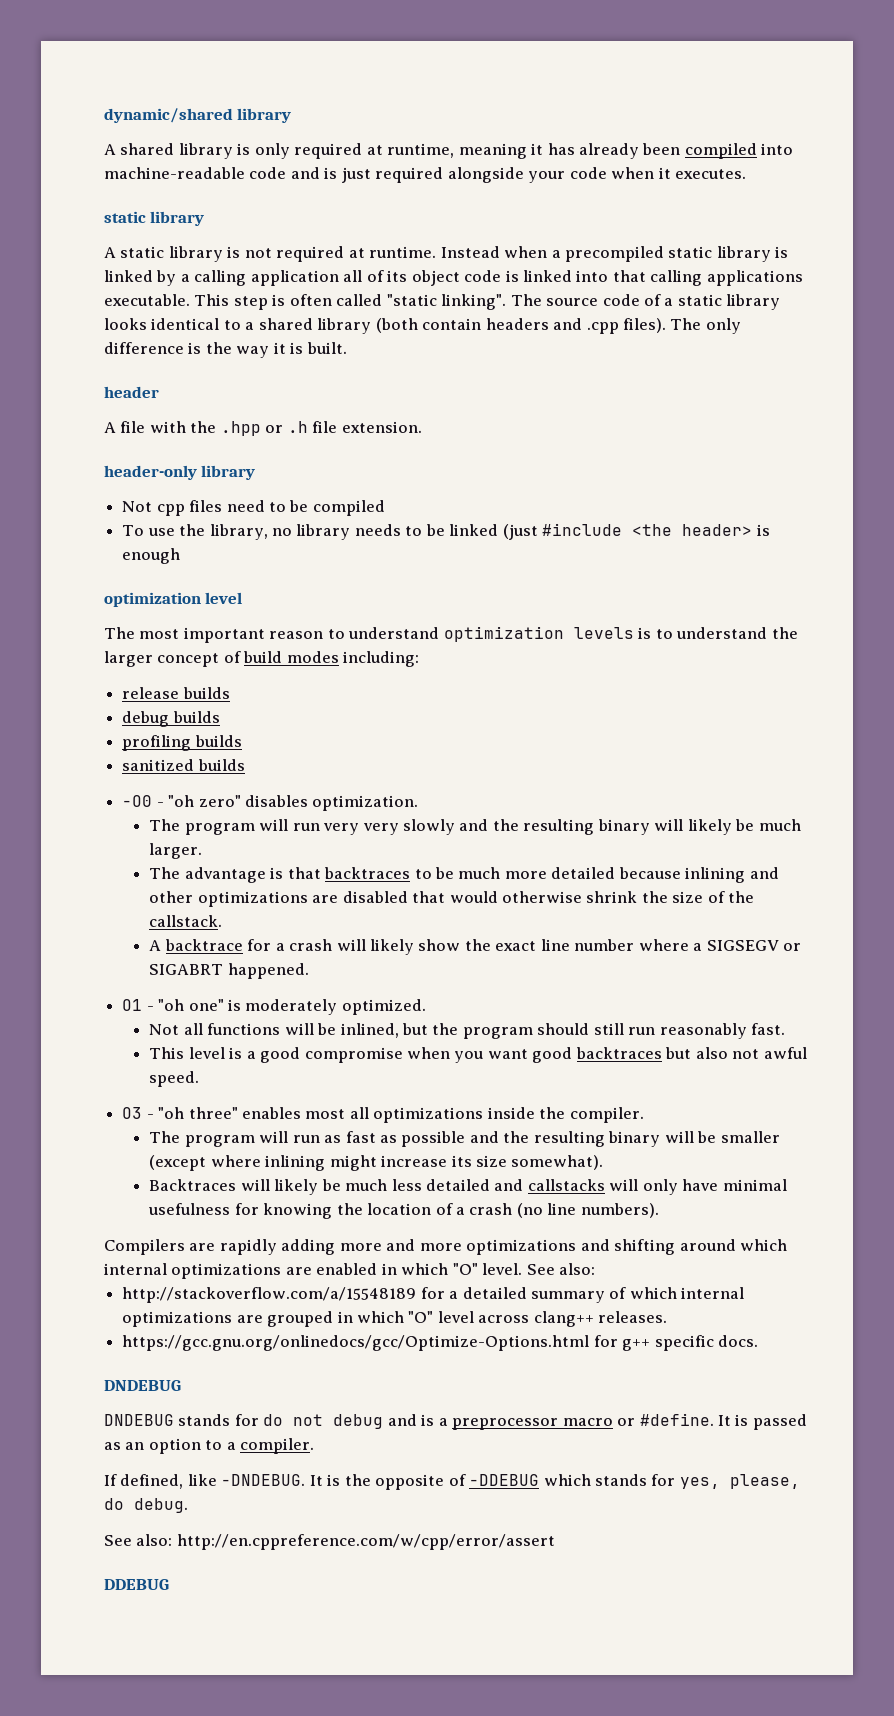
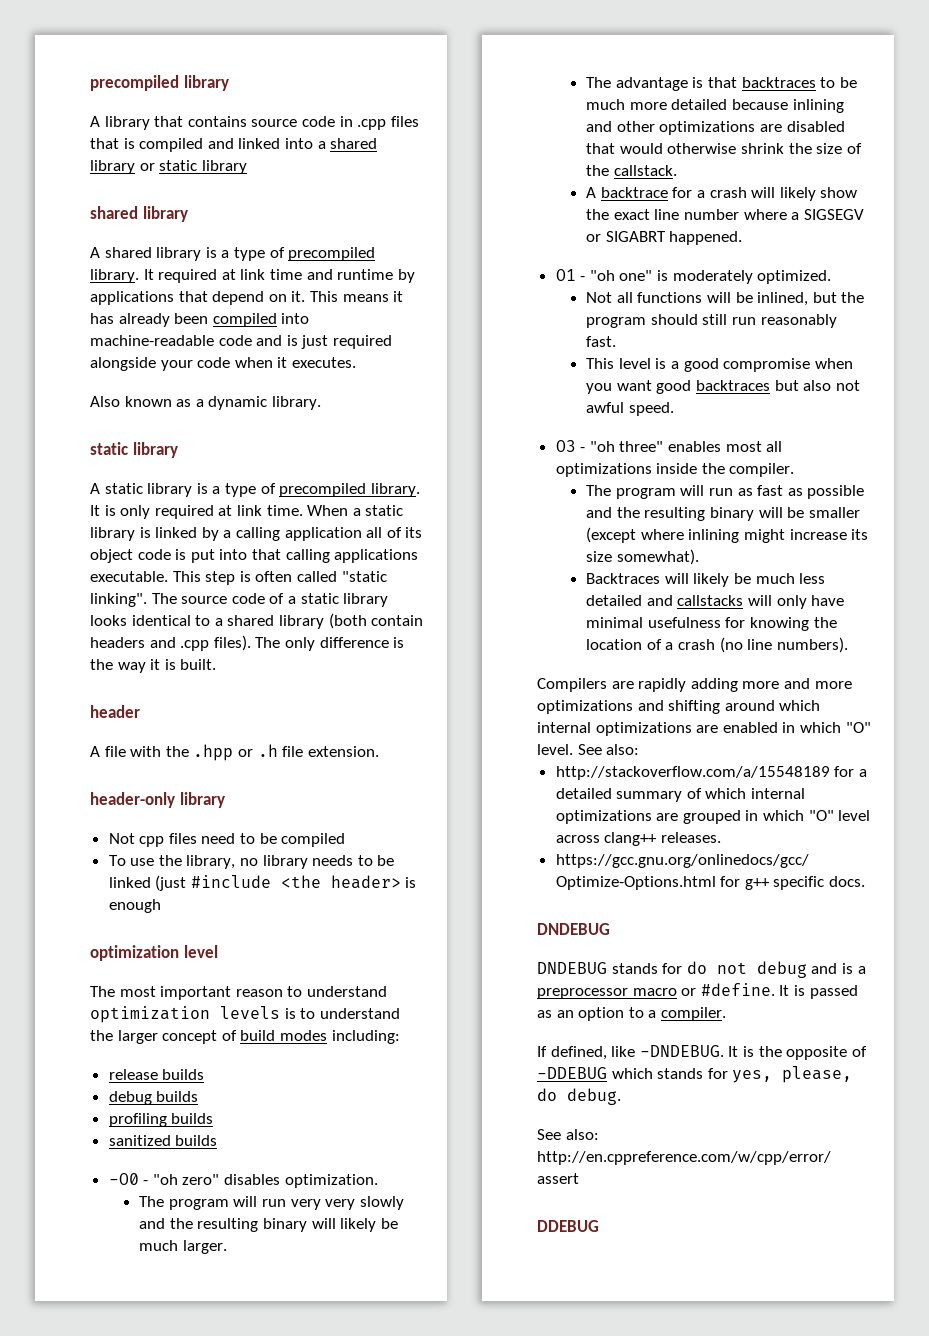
[104,108,233,123] dynamic/shared -> [90,75,229,91] [90,116,419,130] [90,138,378,152] [90,160,247,174] [90,206,138,219] precompiled library // A library that contains source code in .cpp files that is compiled and linked into a shared library or static library // shared
[254,143,527,159] only required at runtime, meaning -> [221,247,376,261] [90,269,415,283] [90,291,389,305] a type of precompiled library. It required at link time and runtime by applications that depend on it. This means
(747, 174) none -> [90,396,321,410] // Also known as a dynamic library.
[244,246,665,262] not required at runtime. Instead when a precompiled -> [212,483,420,497] [90,505,361,519] a type of precompiled library. It is only required at link time. When a
[523,270,573,282] linked -> [190,549,215,563] put

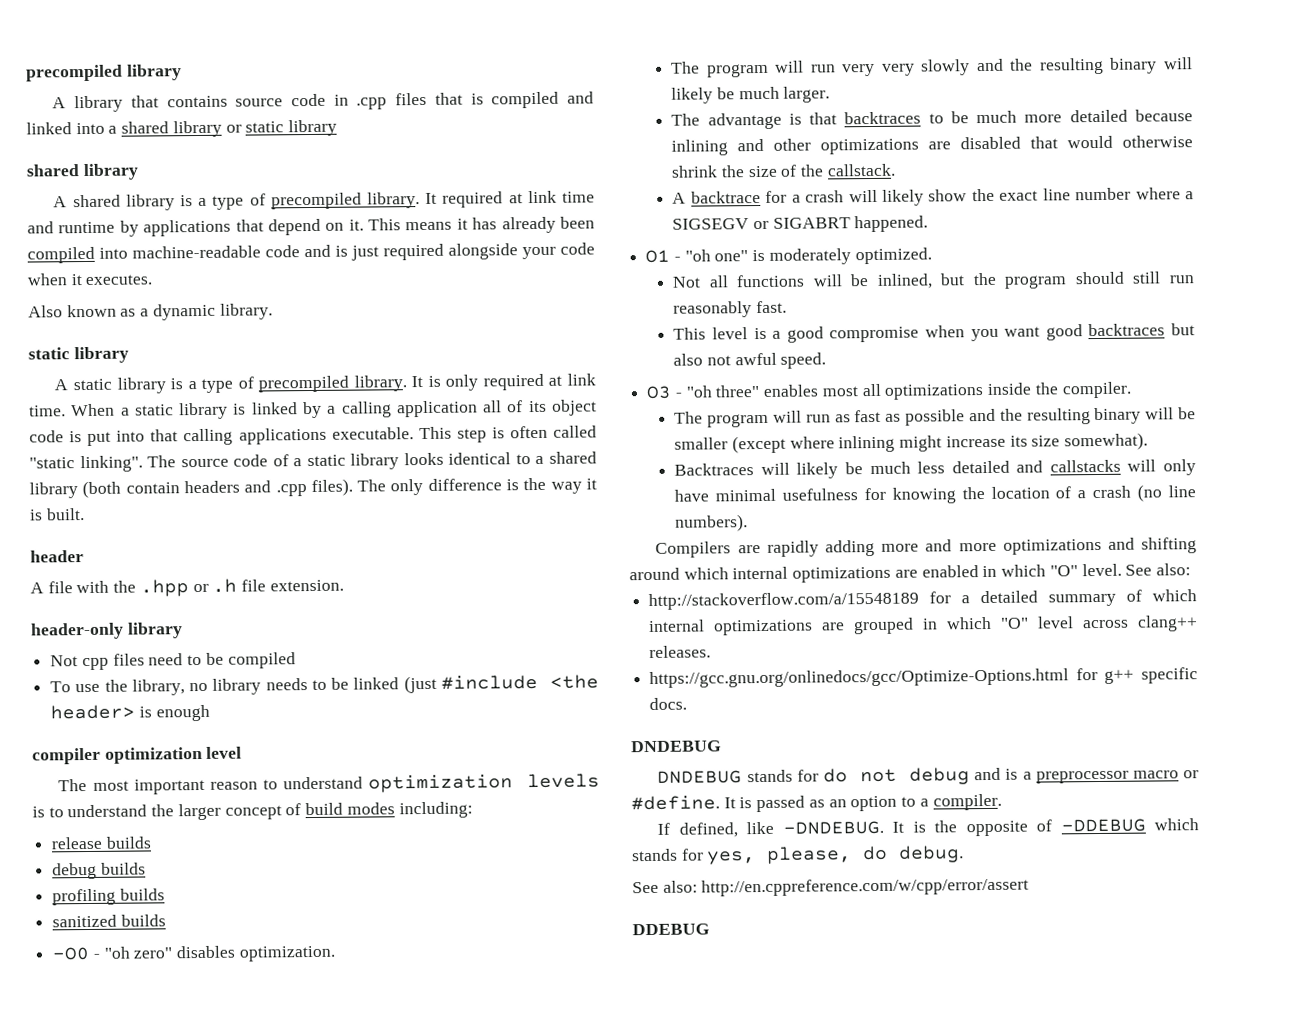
(161, 906) none -> [32,747,101,765] compiler

